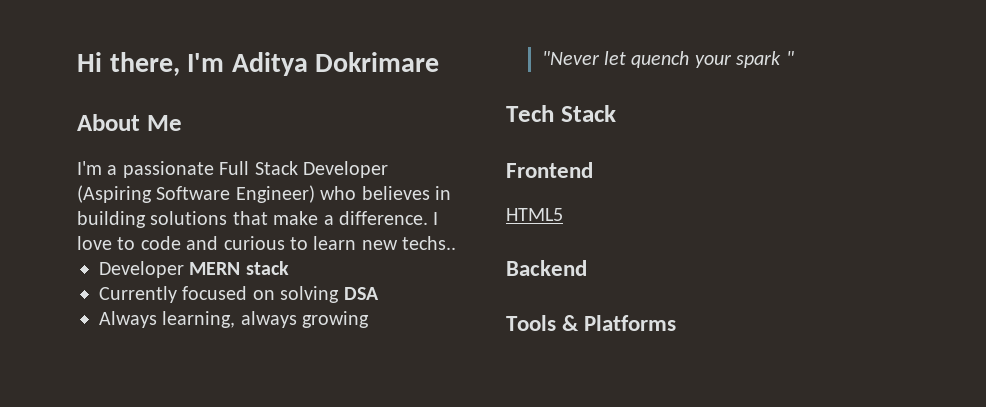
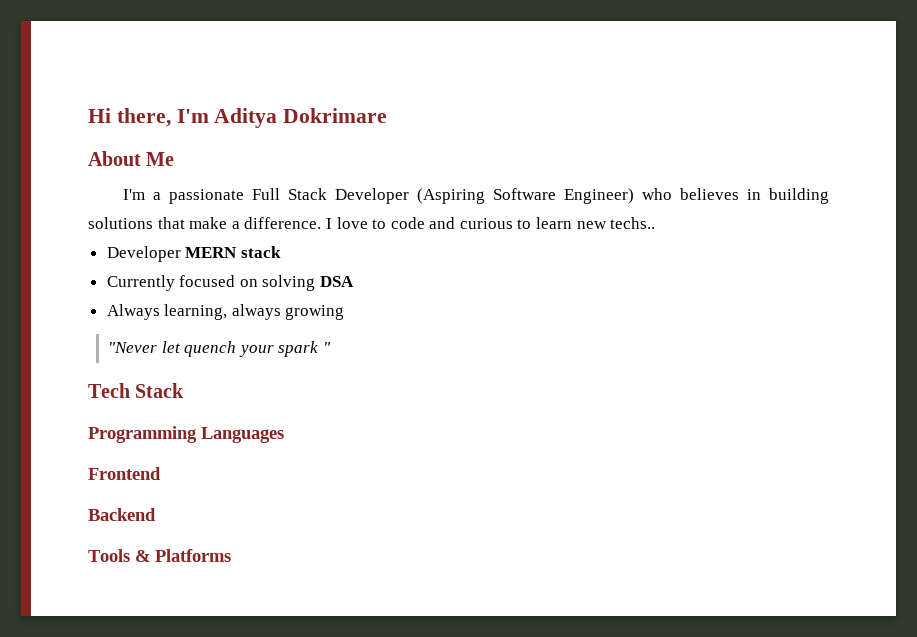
(616, 113) none -> [88,426,284,443] // Programming Languages
[506,208,563,221] // HTML5 -> (161, 473) none

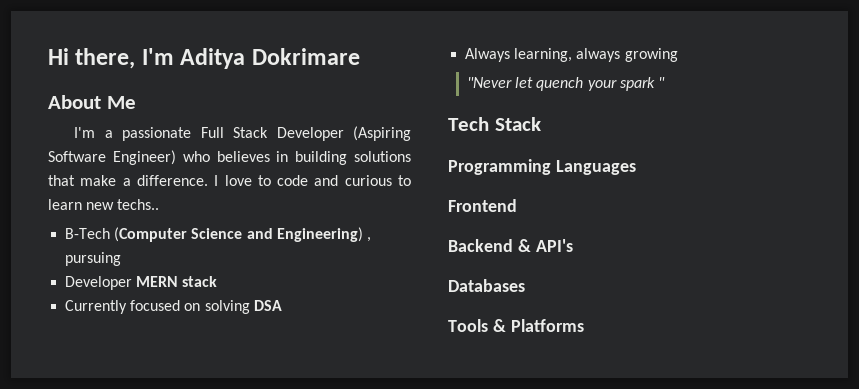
(656, 223) none -> [65,227,371,242] [65,252,122,266] // B-Tech (Computer Science and Engineering) , pursuing
(156, 514) none -> [517,239,573,252] [448,279,525,292] & API's // Databases

